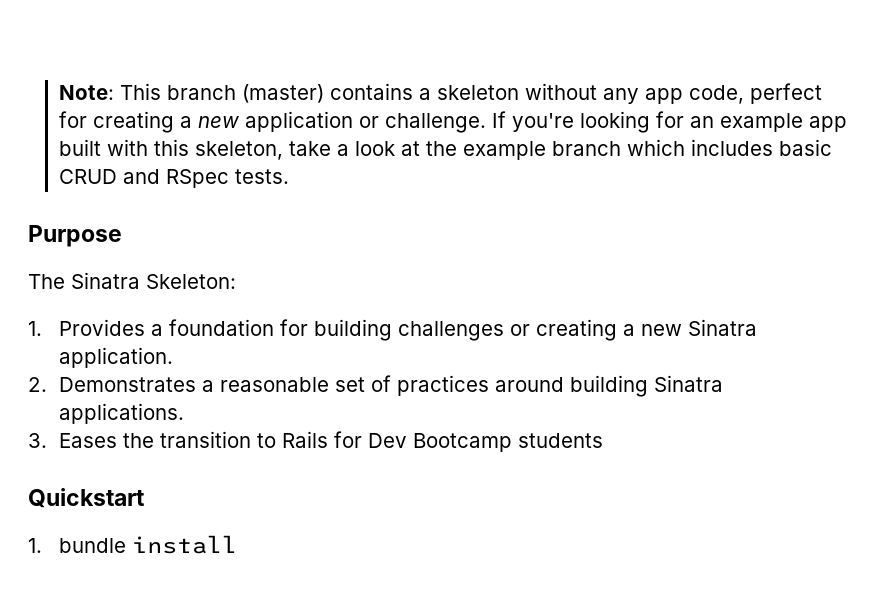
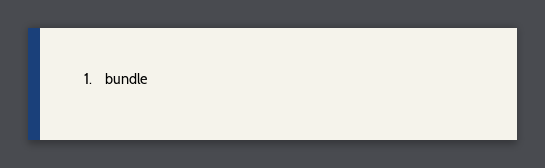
[59,83,823,104] [59,111,848,133] [59,139,833,160] [59,169,290,188] [28,225,122,247] [28,272,236,289] [28,319,758,341] [59,347,174,368] [28,375,724,397] [59,403,185,424] [28,431,604,452] [28,488,145,508] Note: This branch (master) contains a skeleton without any app code, perfect for creating a new application or challenge. If you're looking for an example app built with this skeleton, take a look at the example branch which includes basic CRUD and RSpec tests. // Purpose // The Sinatra Skeleton: // 1. Provides a foundation for building challenges or creating a new Sinatra application. // 2. Demonstrates a reasonable set of practices around building Sinatra applications. // 3. Eases the transition to Rails for Dev Bootcamp students // Quickstart // -> (84, 78) none
[132,535,238,554] install -> (148, 78) none

